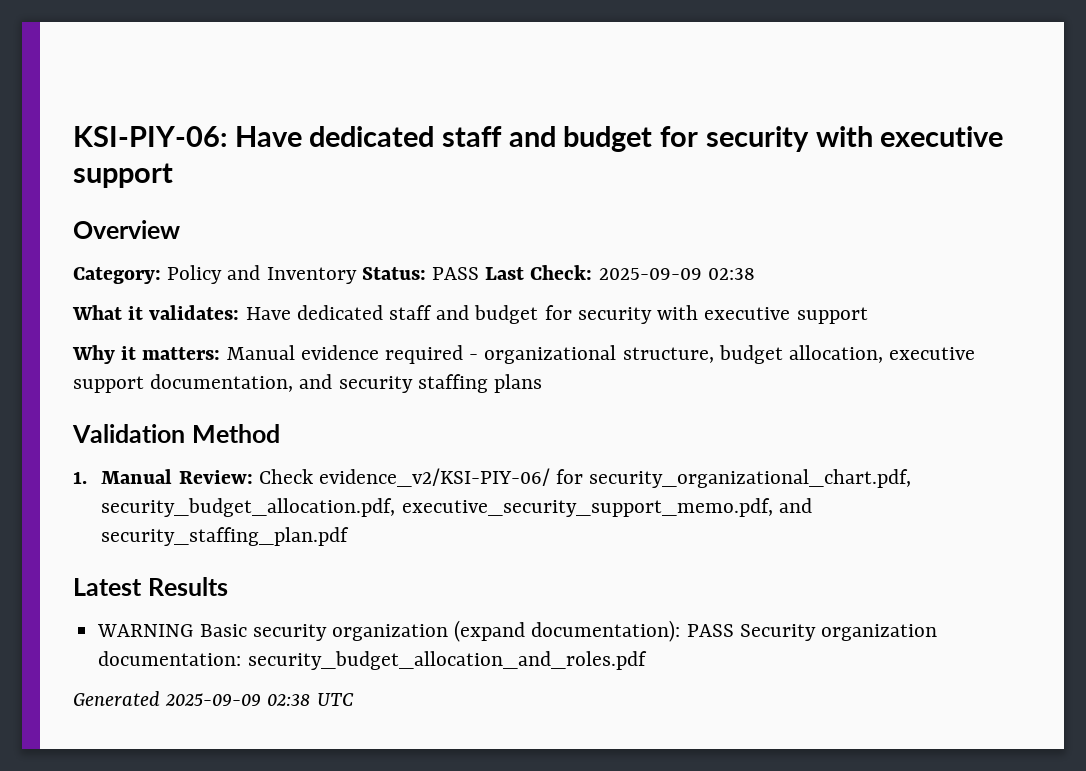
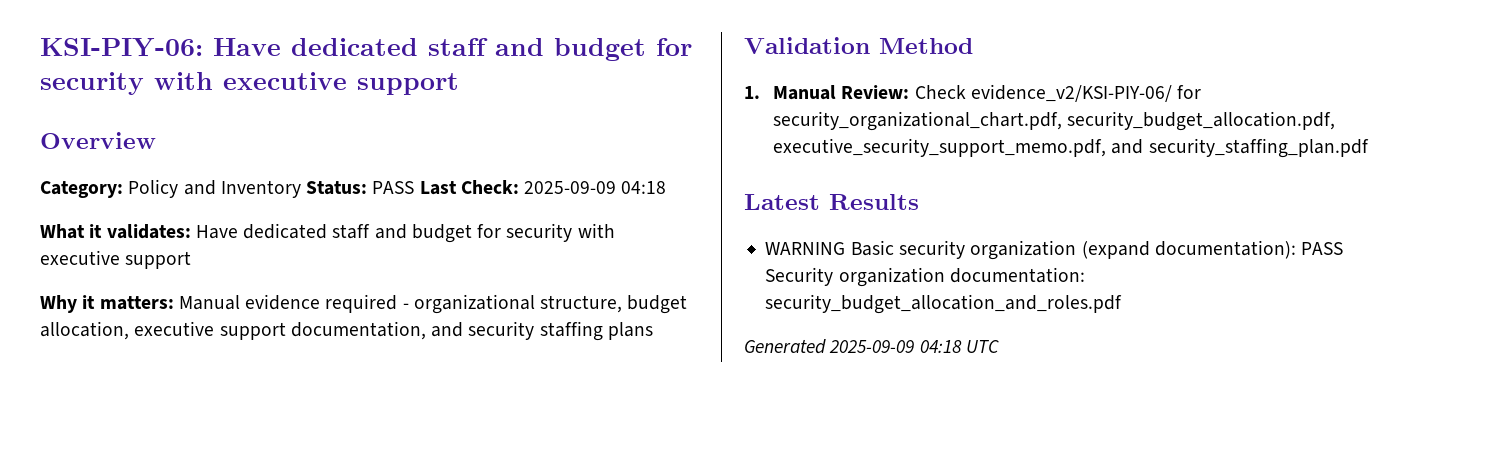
[707,268,755,280] 02:38 -> [621,181,667,194] 04:18
[267,694,311,706] 02:38 -> [919,340,962,353] 04:18

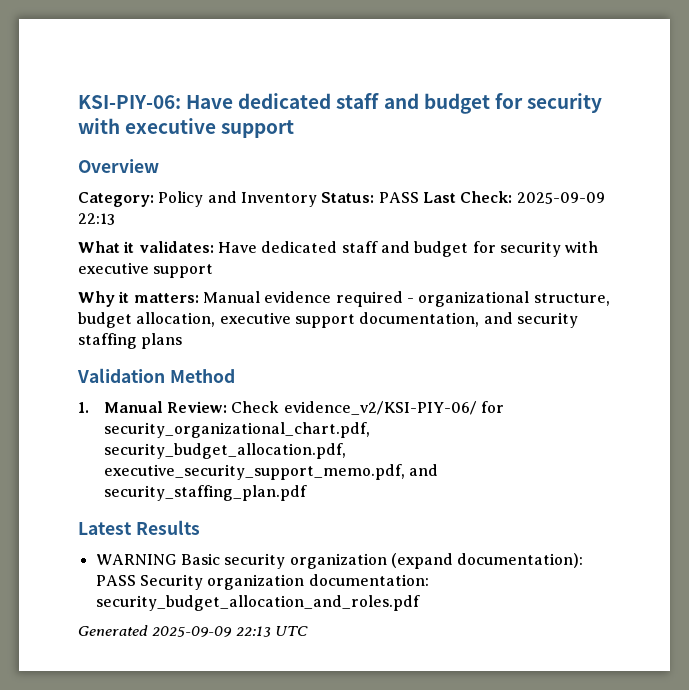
[621,181,667,194] 04:18 -> [78,213,115,225] 22:13
[919,340,962,353] 04:18 -> [235,626,271,637] 22:13

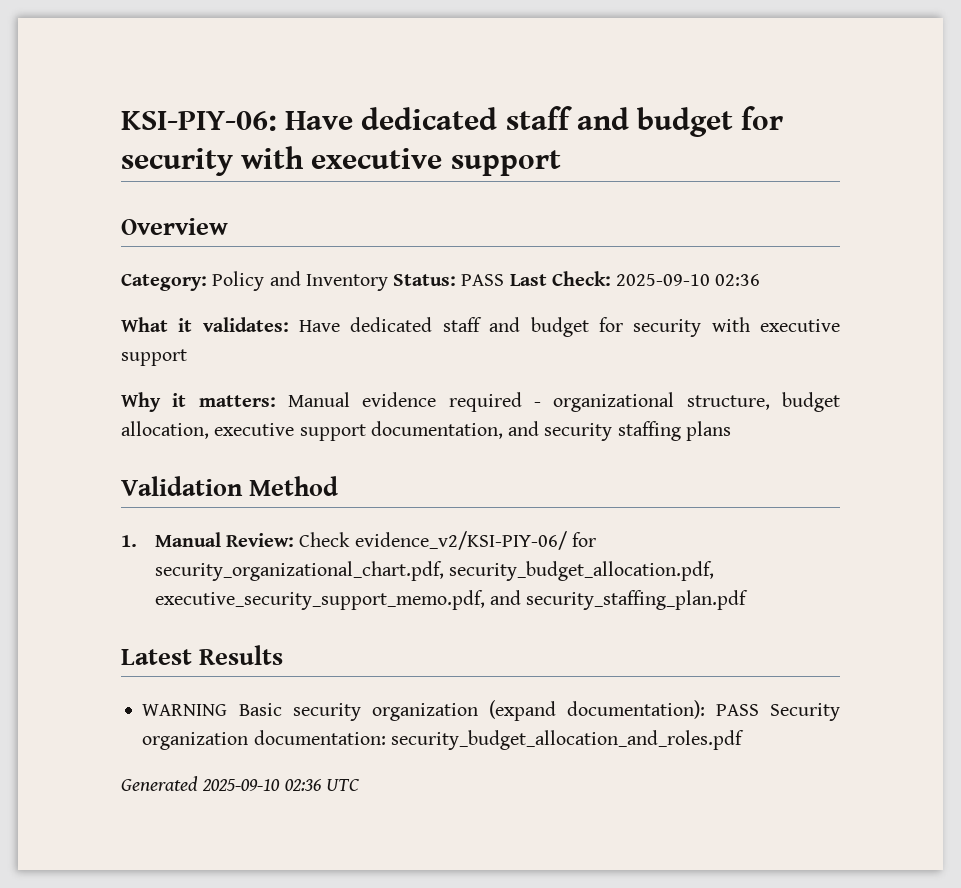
[516,192,605,204] [78,213,115,225] 2025-09-09 22:13 -> [616,274,761,286] 2025-09-10 02:36
[152,626,271,637] 2025-09-09 22:13 -> [202,779,322,791] 2025-09-10 02:36

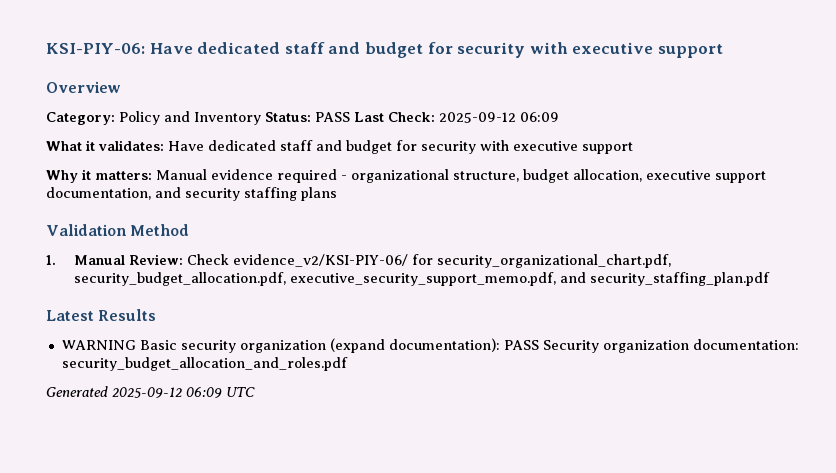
[616,274,761,286] 2025-09-10 02:36 -> [439,112,559,123] 2025-09-12 06:09
[202,779,322,791] 2025-09-10 02:36 -> [112,387,222,398] 2025-09-12 06:09

